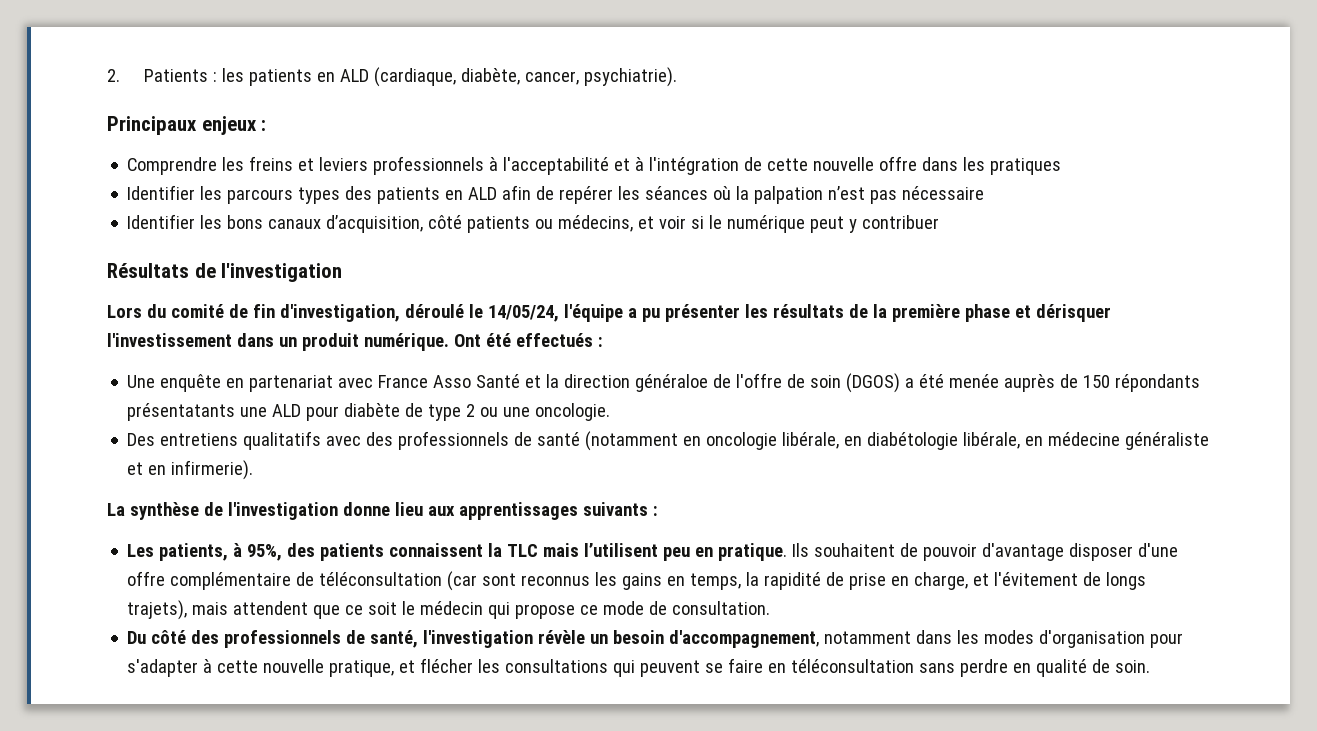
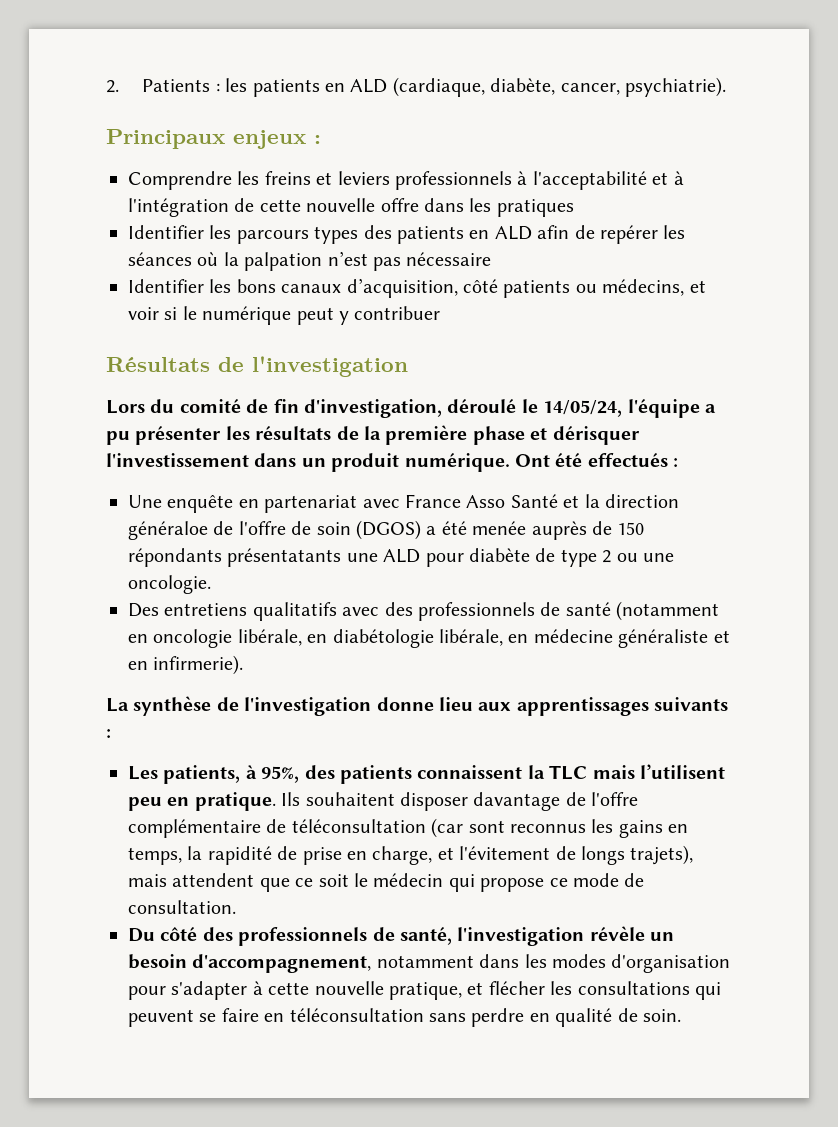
[900,543,1179,561] [127,571,166,586] de pouvoir d'avantage disposer d'une offre -> [400,792,639,811] disposer davantage de l'offre

